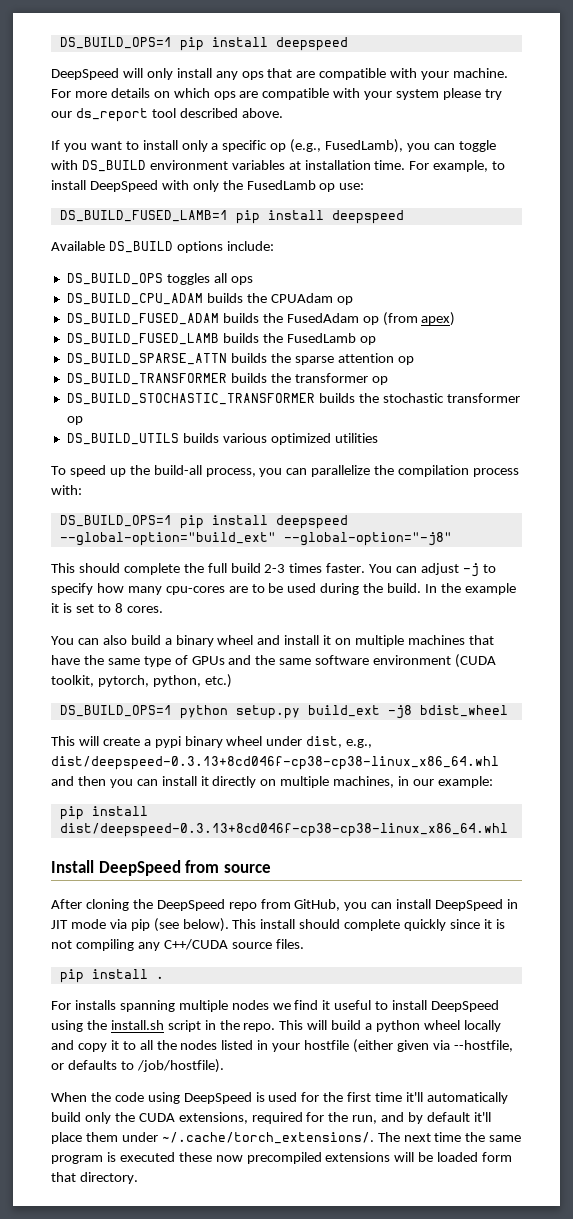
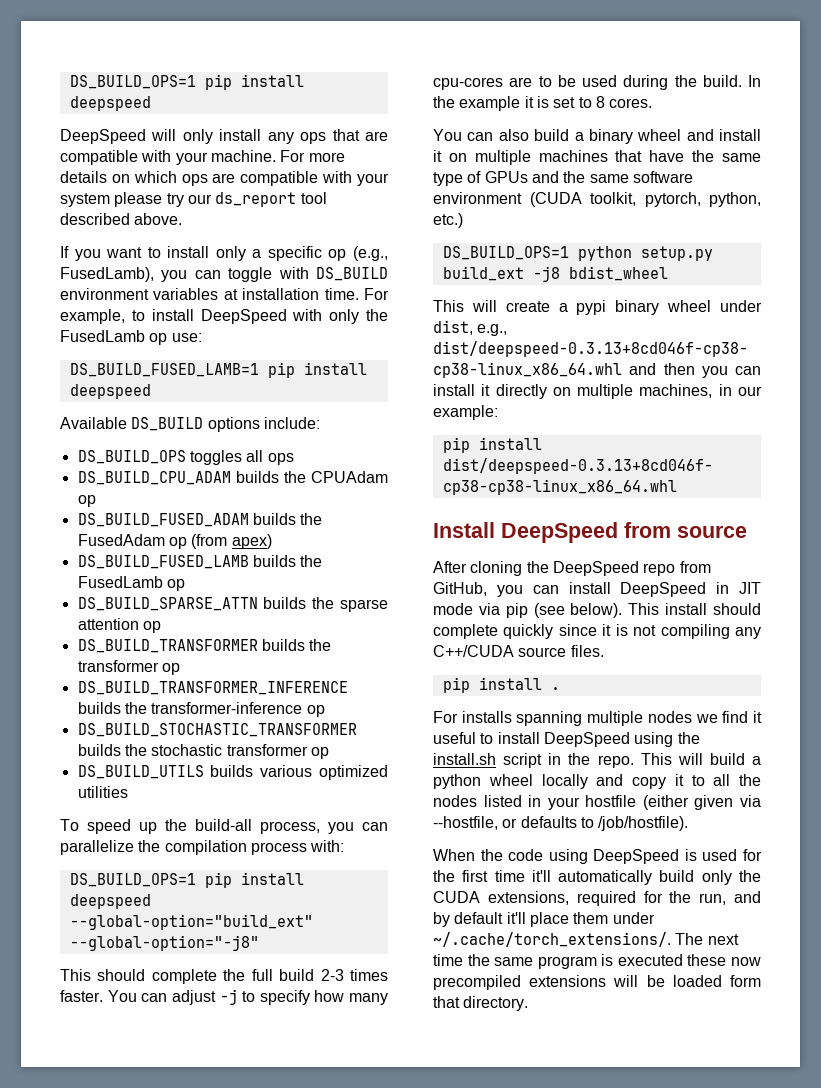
(388, 380) none -> [77,681,348,695] [77,702,325,717] // DS_BUILD_TRANSFORMER_INFERENCE builds the transformer-inference op

